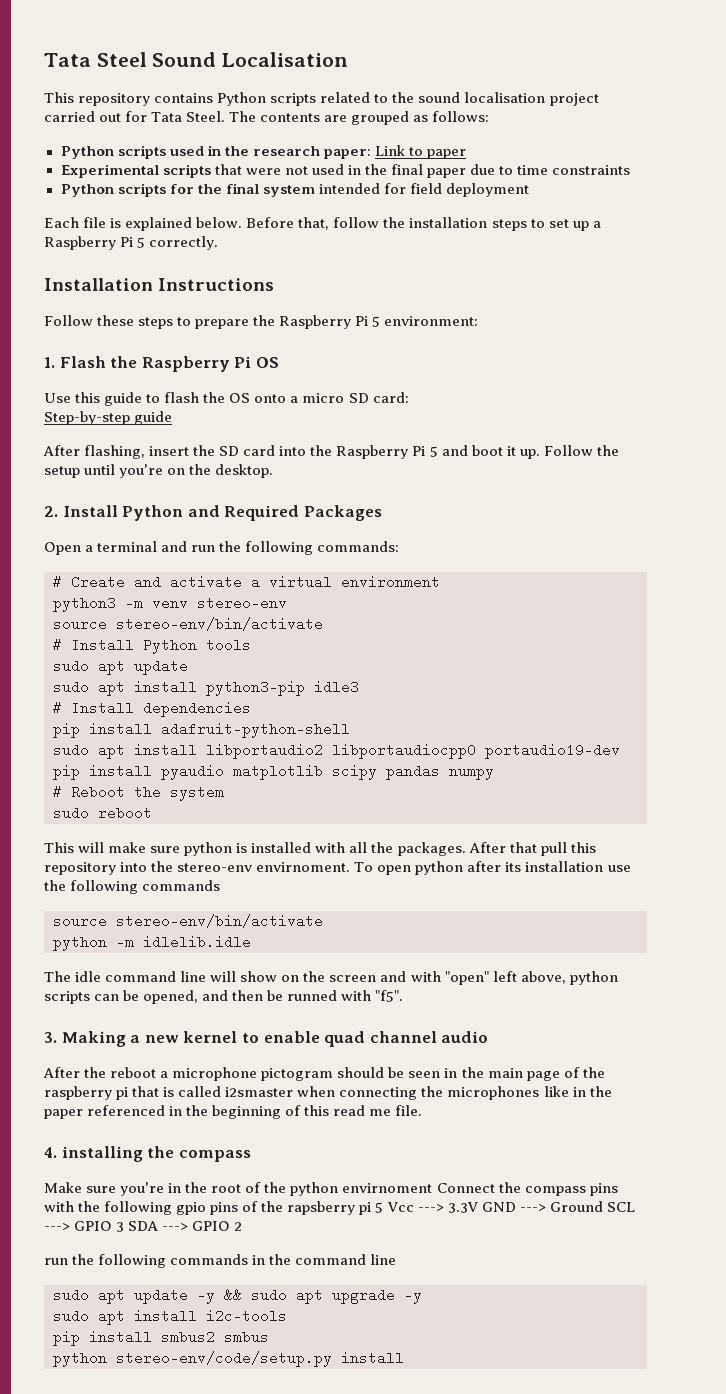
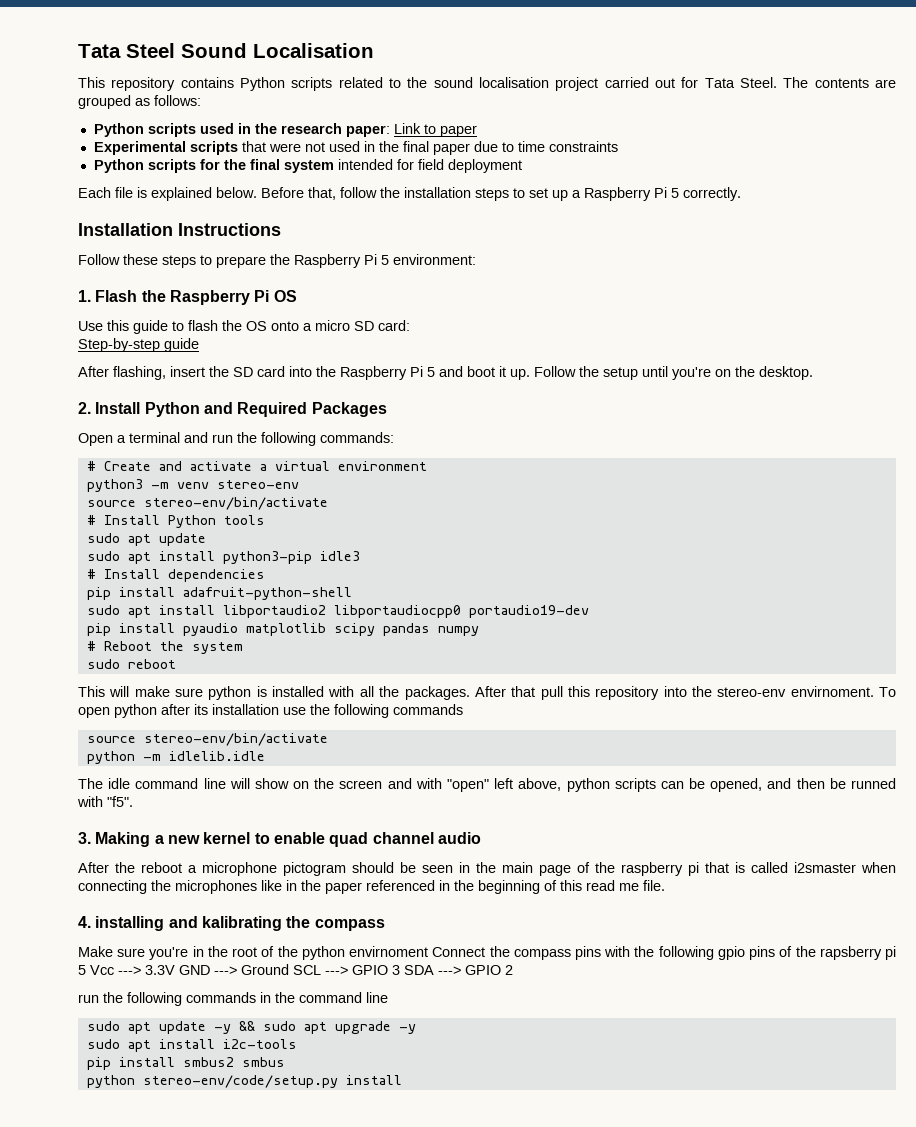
(143, 1154) none -> [168,916,282,931] and kalibrating

